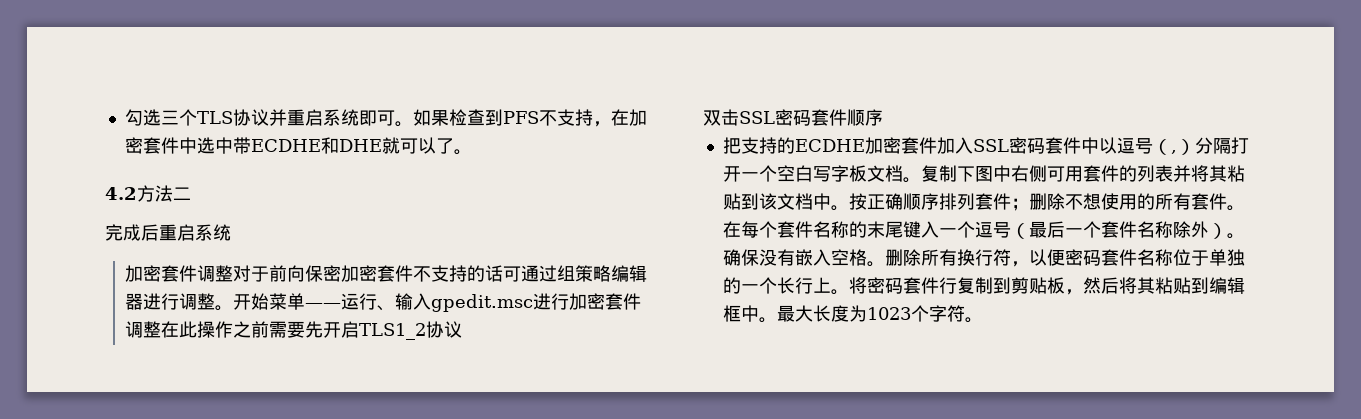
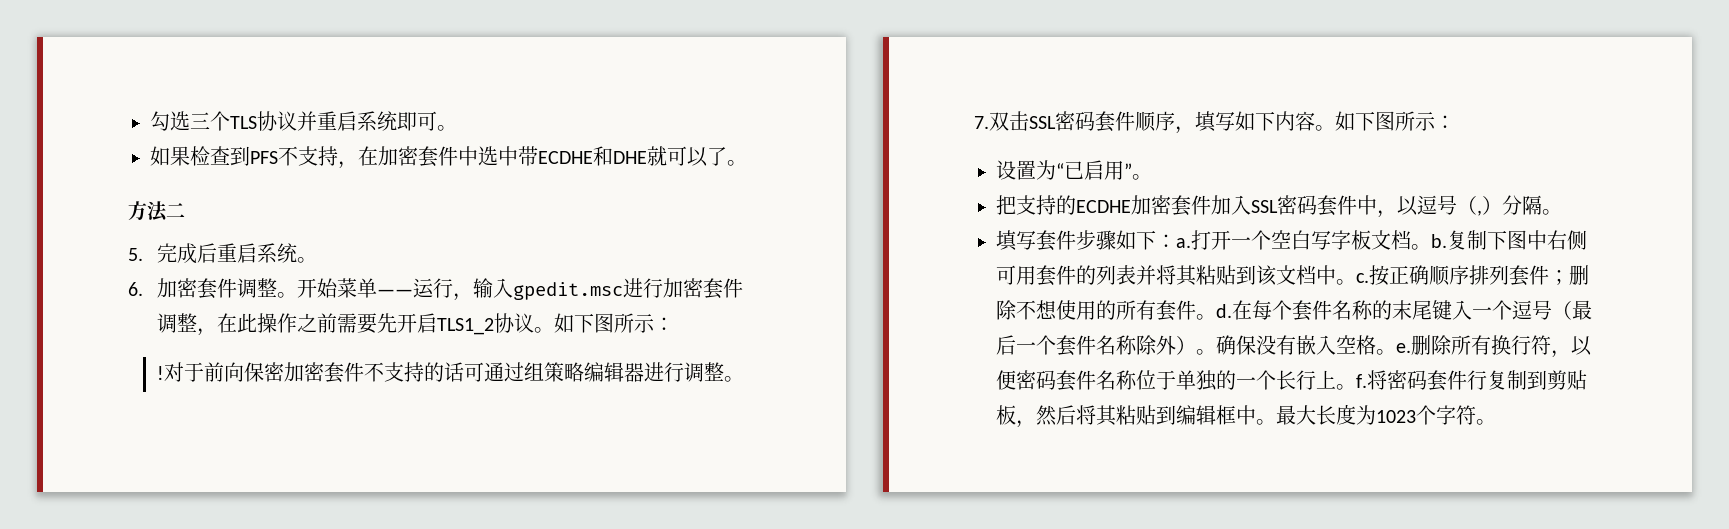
(413, 124) none -> (457, 128) //
[105,187,137,200] 4.2 -> (747, 163) none
(191, 193) none -> [128,248,143,261] 5.
[125,265,234,282] // 加密套件调整 -> [297,257,318,263] [128,278,744,301] [157,313,675,336] [157,366,165,380] 。 // 6.加密套件调整。开始菜单——运行，输入gpedit.msc进行加密套件调整，在此操作之前需要先开启TLS1_2协议。如下图所示： // !
[233,293,642,312] [125,321,463,340] 开始菜单——运行、输入gpedit.msc进行加密套件调整在此操作之前需要先开启TLS1_2协议 // -> [974,116,989,129] // 7.
(883, 117) none -> [1175,111,1455,134] [996,160,1152,180] ，填写如下内容。如下图所示： // 设置为“已启用”。
(1099, 145) none -> [1377,210,1397,218] ，
(1231, 146) none -> [1542,209,1562,215] [996,230,1191,251] 。 // 填写套件步骤如下：a.
(921, 180) none -> [1431,234,1447,248] b.
(849, 208) none -> [1356,273,1369,283] c.
(1245, 208) none -> [1216,304,1232,318] d.
(885, 264) none -> [1396,343,1411,353] e.
(849, 292) none -> [1356,374,1367,388] f.

